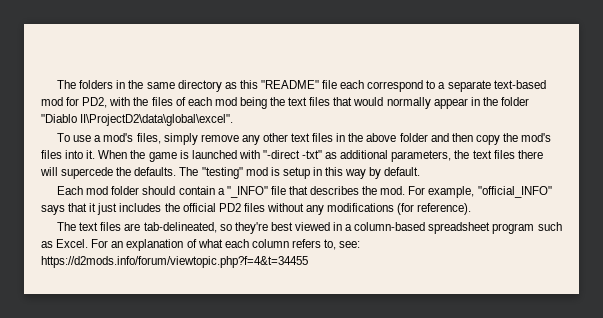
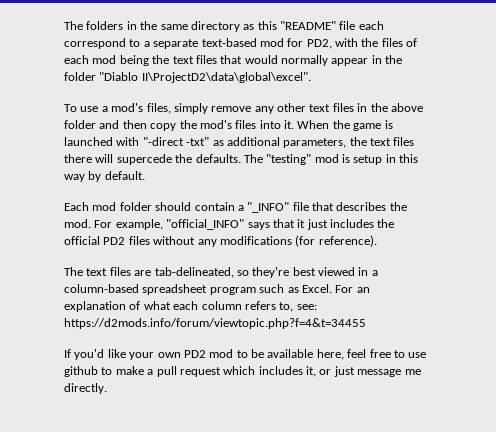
(308, 262) none -> [64,349,427,360] [64,366,421,377] [64,383,107,394] // If you'd like your own PD2 mod to be available here, feel free to use github to make a pull request which includes it, or just message me directly.

